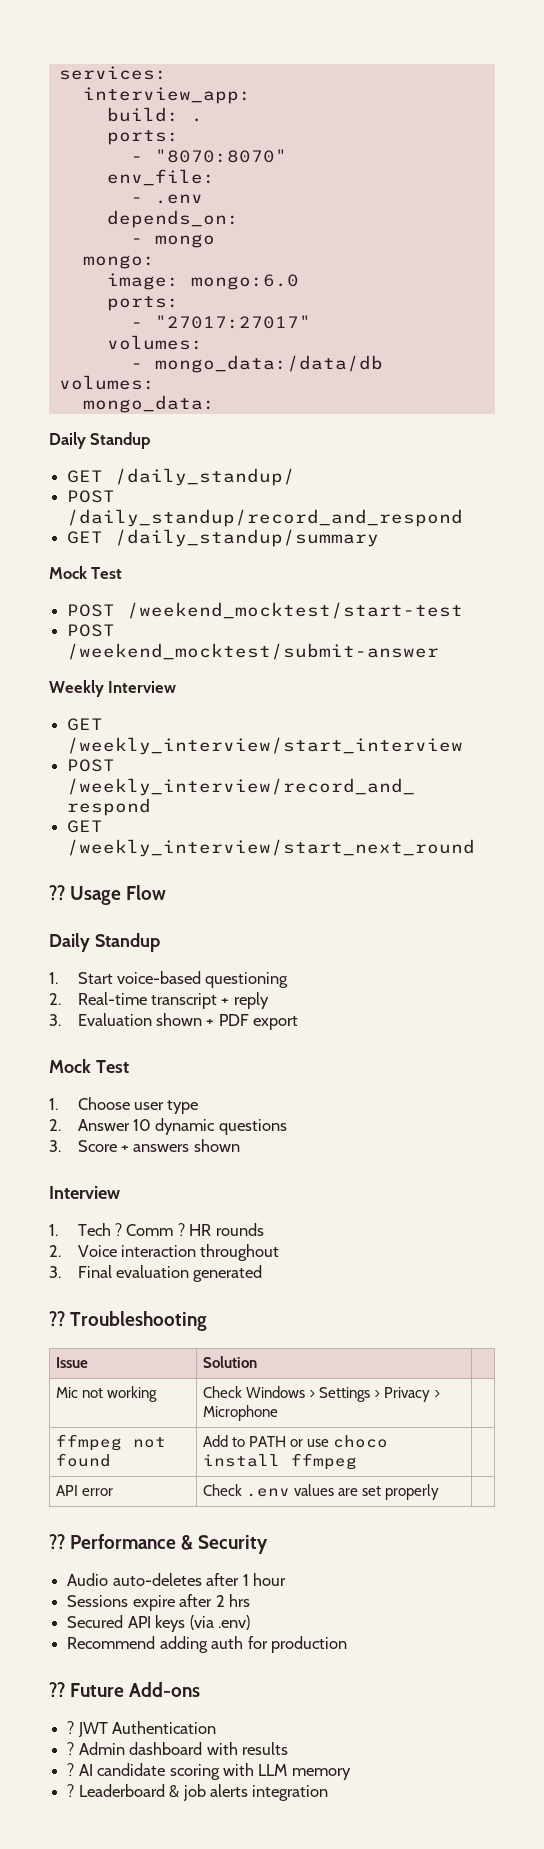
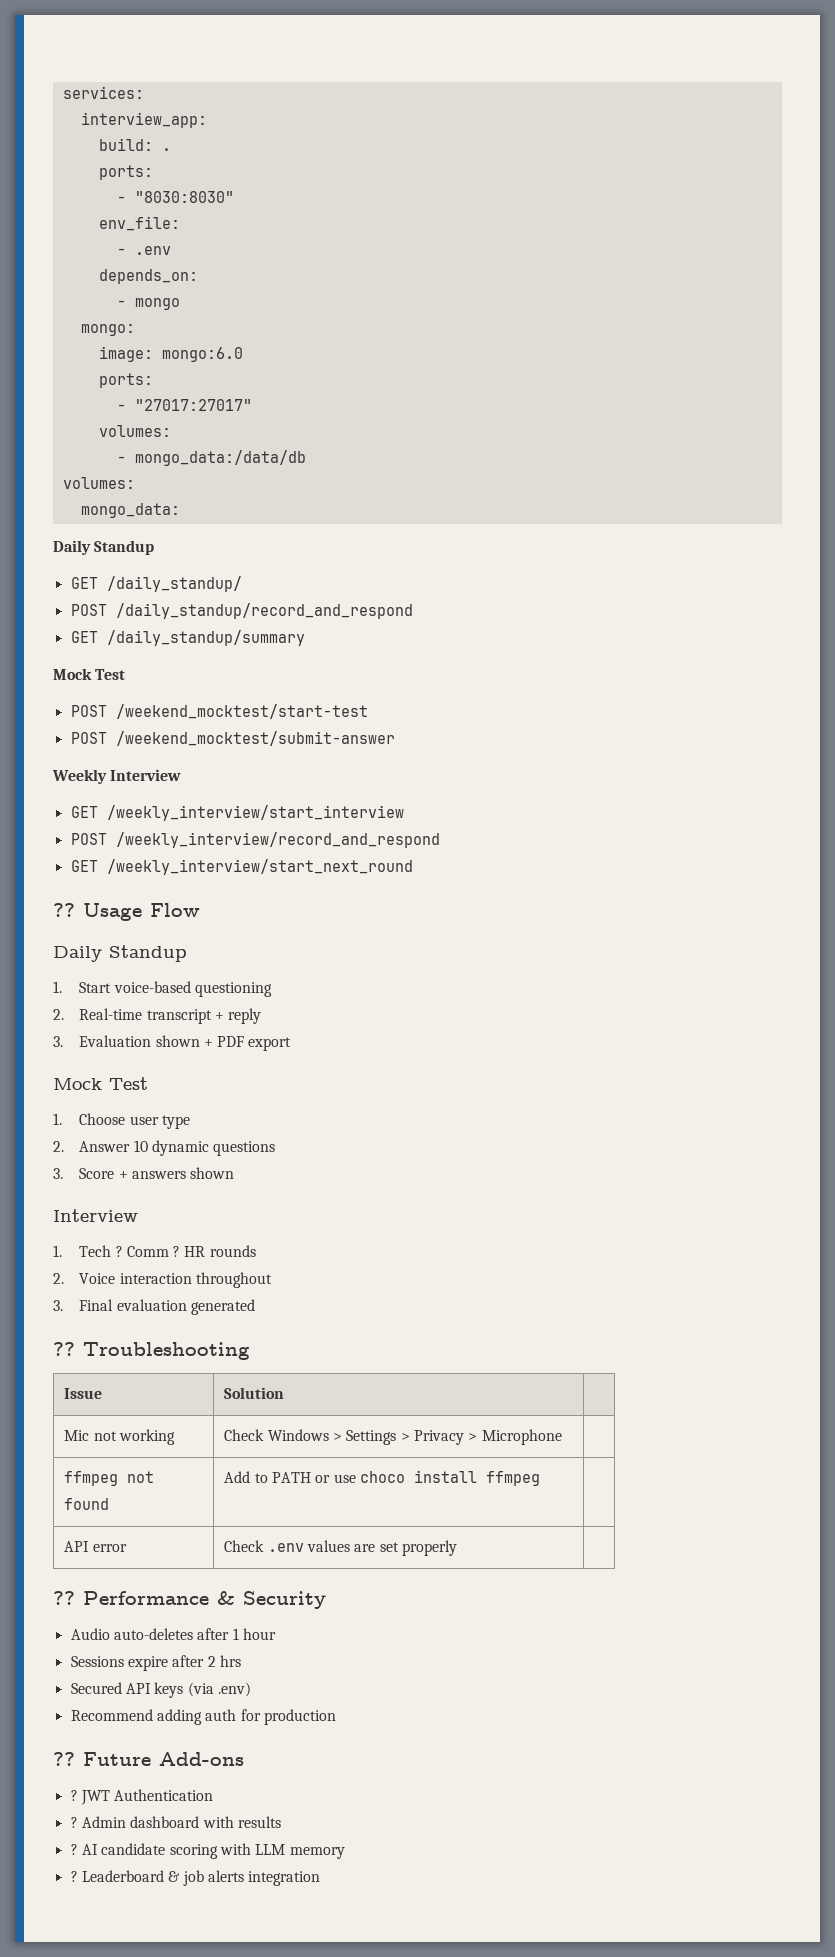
[154,149,287,163] "8070:8070" -> [134,191,234,203] "8030:8030"

